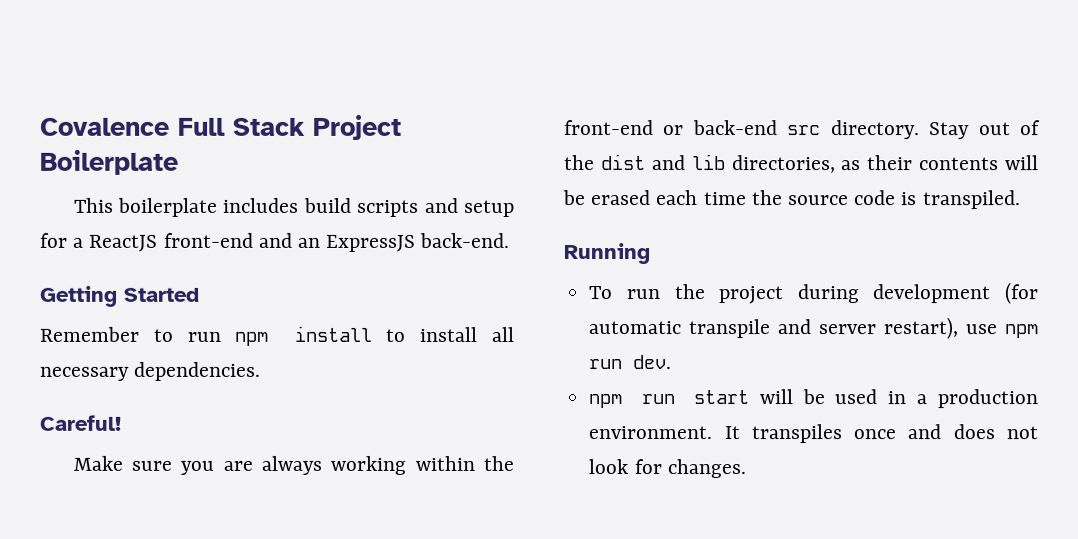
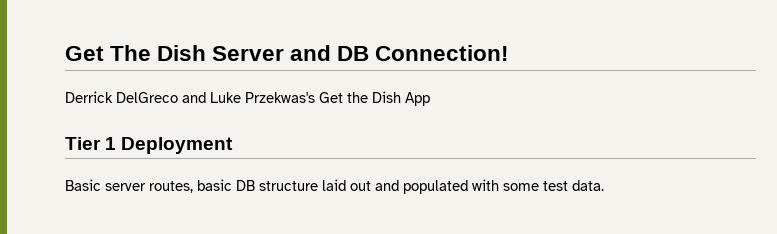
[40,114,402,140] [40,149,179,175] [73,197,515,217] [40,232,511,252] [39,285,199,307] [39,325,514,346] [39,361,261,381] [39,414,121,431] [72,455,515,475] [564,120,1041,140] [564,154,1039,174] [563,190,1021,210] [564,243,651,265] [588,282,1038,305] [588,317,1038,340] [588,355,672,370] [588,389,1038,409] [588,424,1038,444] [588,459,746,479] Covalence Full Stack Project Boilerplate // This boilerplate includes build scripts and setup for a ReactJS front-end and an ExpressJS back-end. // Getting Started // Remember to run npm install to install all necessary dependencies. // Careful! // Make sure you are always working within the front-end or back-end src directory. Stay out of the dist and lib directories, as their contents will be erased each time the source code is transpiled. // Running // To run the project during development (for automatic transpile and server restart), use npm run dev. // npm run start will be used in a production environment. It transpiles once and does not look for changes. -> [65,45,510,61] [65,91,430,106] [65,137,234,154] [65,179,604,194] Get The Dish Server and DB Connection! // Derrick DelGreco and Luke Przekwas's Get the Dish App // Tier 1 Deployment // Basic server routes, basic DB structure laid out and populated with some test data.

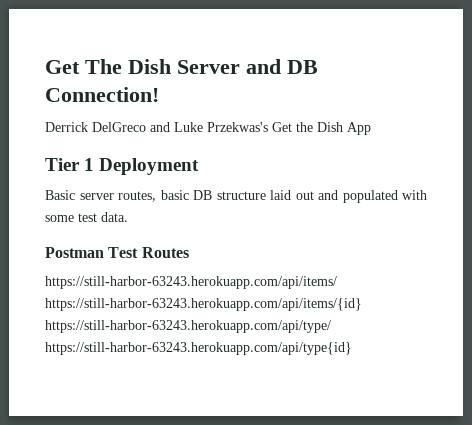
(604, 185) none -> [45,247,189,258] [45,276,337,289] [45,298,362,311] [45,320,331,333] [45,342,352,355] // Postman Test Routes // https://still-harbor-63243.herokuapp.com/api/items/ https://still-harbor-63243.herokuapp.com/api/items/{id} https://still-harbor-63243.herokuapp.com/api/type/ https://still-harbor-63243.herokuapp.com/api/type{id}

